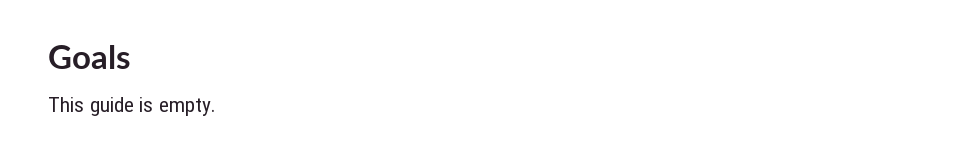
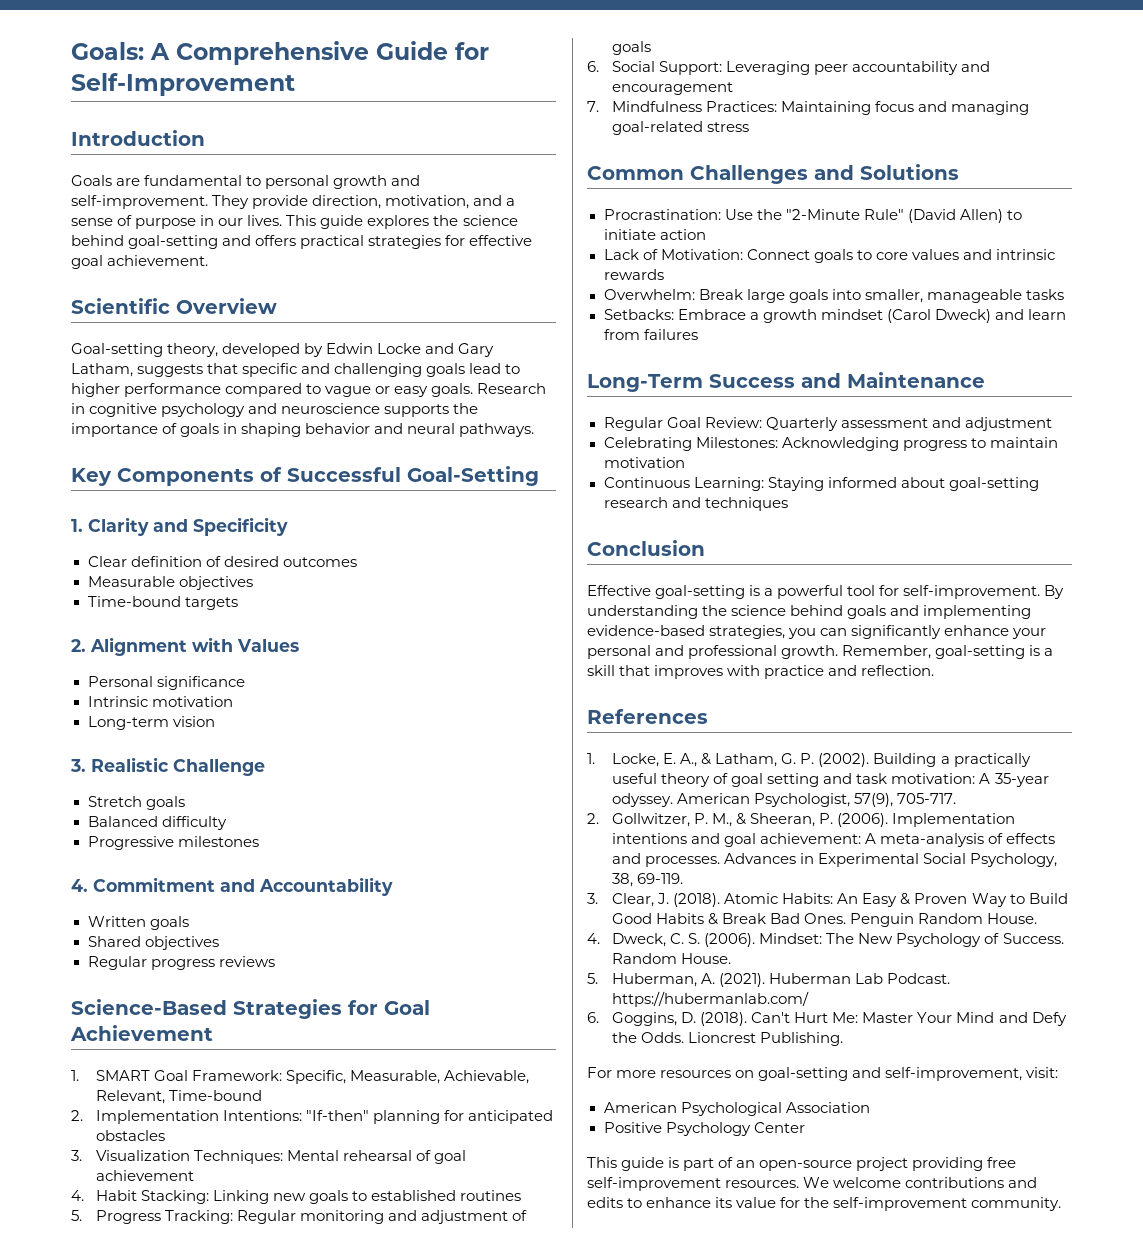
[48,45,131,69] [48,97,217,116] Goals // This guide is empty. -> [71,41,489,65] [71,73,295,96] [71,130,205,146] [71,175,421,189] [71,195,516,209] [71,215,518,229] [71,235,533,249] [71,255,209,269] [71,298,277,314] [71,343,495,357] [71,363,521,377] [71,383,547,397] [71,403,479,417] [71,423,535,437] [71,466,539,486] [71,517,288,536] [87,556,357,567] [87,576,253,590] [87,596,238,610] [71,637,299,656] [87,676,245,690] [87,696,233,707] [87,716,215,730] [70,757,265,776] [87,796,185,810] [87,816,227,830] [87,836,259,850] [71,877,393,896] [87,916,189,930] [87,936,219,950] [87,956,275,970] [71,999,430,1019] [70,1025,213,1041] [71,1070,530,1084] [96,1090,263,1104] [71,1110,554,1124] [96,1130,166,1141] [71,1150,467,1164] [96,1170,195,1181] [71,1190,522,1204] [71,1210,528,1224] [612,41,652,55] [587,61,991,75] [612,82,734,95] [587,101,1030,115] [612,121,750,135] [587,164,959,184] [603,209,1022,223] [603,229,706,240] [603,249,1055,263] [603,269,664,280] [603,289,1064,303] [603,309,1066,323] [603,329,698,340] [587,372,985,392] [603,417,1052,431] [603,437,1058,451] [603,457,685,468] [603,477,1039,491] [603,497,788,511] [587,540,705,556] [587,585,1065,599] [587,605,1032,619] [587,625,1047,639] [587,645,1054,659] [587,665,935,679] [587,709,708,724] [587,753,1031,767] [612,773,1049,787] [612,793,957,807] [587,813,1016,827] [612,833,1056,847] [612,853,1058,867] [612,873,684,887] [587,893,1068,907] [612,913,1038,927] [587,933,1064,947] [612,953,732,964] [587,973,951,987] [612,991,810,1007] [587,1012,1067,1026] [612,1032,844,1046] [587,1067,1059,1081] [603,1102,870,1116] [603,1122,805,1136] [587,1157,1017,1171] [587,1177,1038,1191] [587,1197,1062,1211] Goals: A Comprehensive Guide for Self-Improvement // Introduction // Goals are fundamental to personal growth and self-improvement. They provide direction, motivation, and a sense of purpose in our lives. This guide explores the science behind goal-setting and offers practical strategies for effective goal achievement. // Scientific Overview // Goal-setting theory, developed by Edwin Locke and Gary Latham, suggests that specific and challenging goals lead to higher performance compared to vague or easy goals. Research in cognitive psychology and neuroscience supports the importance of goals in shaping behavior and neural pathways. // Key Components of Successful Goal-Setting // 1. Clarity and Specificity // Clear definition of desired outcomes // Measurable objectives // Time-bound targets // 2. Alignment with Values // Personal significance // Intrinsic motivation // Long-term vision // 3. Realistic Challenge // Stretch goals // Balanced difficulty // Progressive milestones // 4. Commitment and Accountability // Written goals // Shared objectives // Regular progress reviews // Science-Based Strategies for Goal Achievement // 1. SMART Goal Framework: Specific, Measurable, Achievable, Relevant, Time-bound // 2. Implementation Intentions: "If-then" planning for anticipated obstacles // 3. Visualization Techniques: Mental rehearsal of goal achievement // 4. Habit Stacking: Linking new goals to established routines // 5. Progress Tracking: Regular monitoring and adjustment of goals // 6. Social Support: Leveraging peer accountability and encouragement // 7. Mindfulness Practices: Maintaining focus and managing goal-related stress // Common Challenges and Solutions // Procrastination: Use the "2-Minute Rule" (David Allen) to initiate action // Lack of Motivation: Connect goals to core values and intrinsic rewards // Overwhelm: Break large goals into smaller, manageable tasks // Setbacks: Embrace a growth mindset (Carol Dweck) and learn from failures // Long-Term Success and Maintenance // Regular Goal Review: Quarterly assessment and adjustment // Celebrating Milestones: Acknowledging progress to maintain motivation // Continuous Learning: Staying informed about goal-setting research and techniques // Conclusion // Effective goal-setting is a powerful tool for self-improvement. By understanding the science behind goals and implementing evidence-based strategies, you can significantly enhance your personal and professional growth. Remember, goal-setting is a skill that improves with practice and reflection. // References // 1. Locke, E. A., & Latham, G. P. (2002). Building a practically useful theory of goal setting and task motivation: A 35-year odyssey. American Psychologist, 57(9), 705-717. // 2. Gollwitzer, P. M., & Sheeran, P. (2006). Implementation intentions and goal achievement: A meta‐analysis of effects and processes. Advances in Experimental Social Psychology, 38, 69-119. // 3. Clear, J. (2018). Atomic Habits: An Easy & Proven Way to Build Good Habits & Break Bad Ones. Penguin Random House. // 4. Dweck, C. S. (2006). Mindset: The New Psychology of Success. Random House. // 5. Huberman, A. (2021). Huberman Lab Podcast. https://hubermanlab.com/ // 6. Goggins, D. (2018). Can't Hurt Me: Master Your Mind and Defy the Odds. Lioncrest Publishing. // For more resources on goal-setting and self-improvement, visit: // American Psychological Association // Positive Psychology Center // This guide is part of an open-source project providing free self-improvement resources. We welcome contributions and edits to enhance its value for the self-improvement community.

